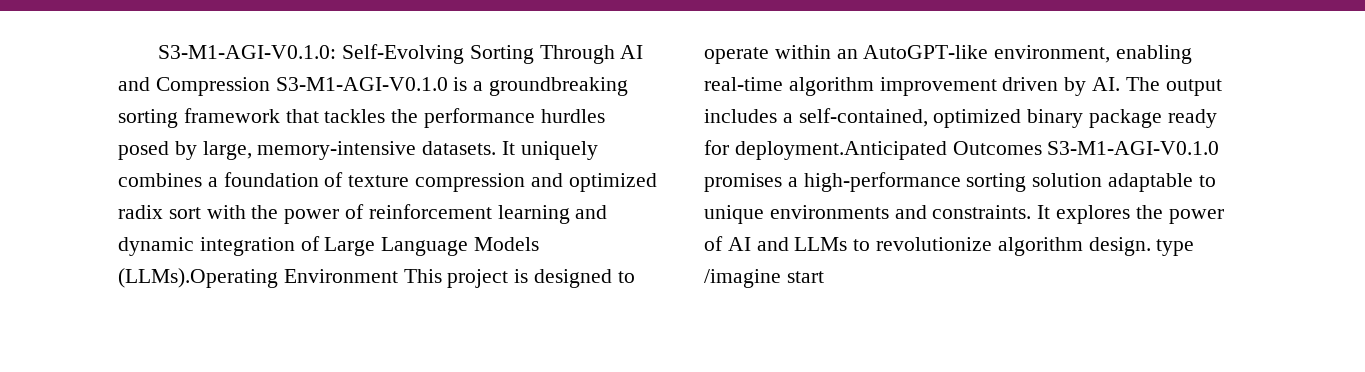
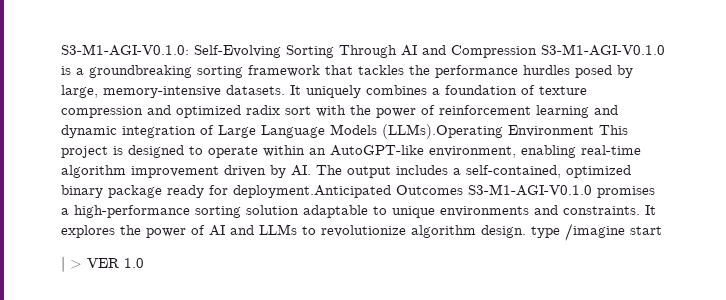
(824, 277) none -> [61,256,144,272] // | > VER 1.0

